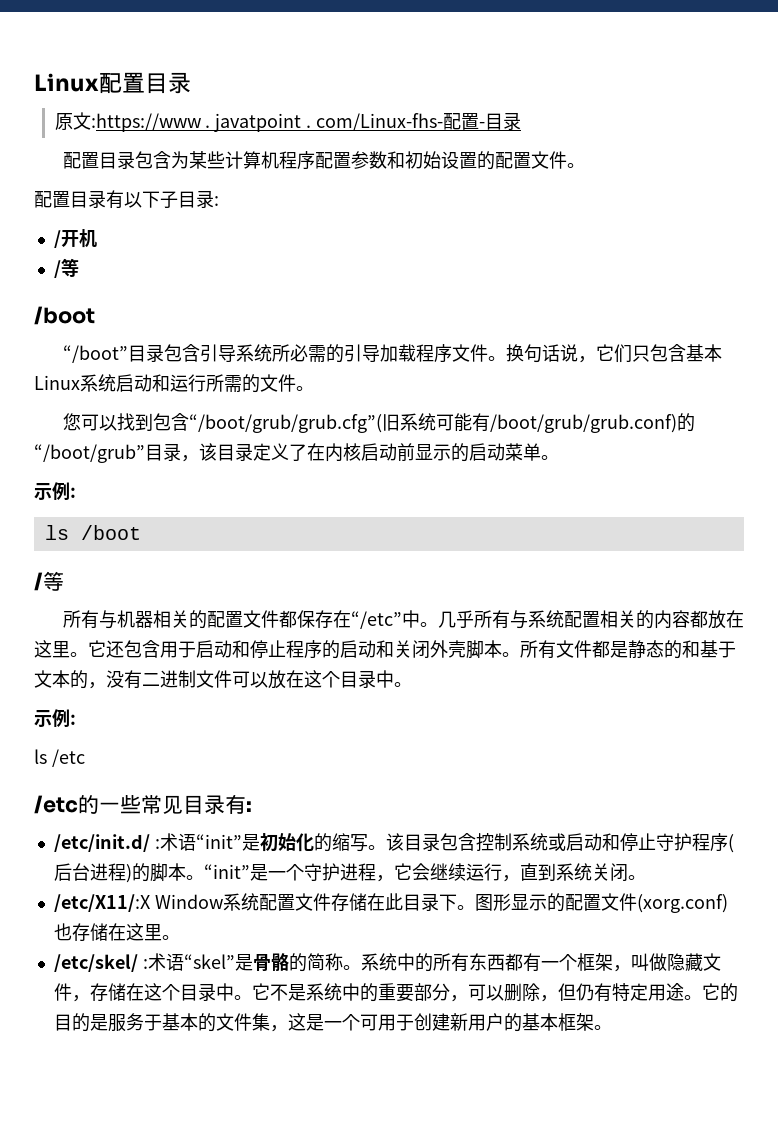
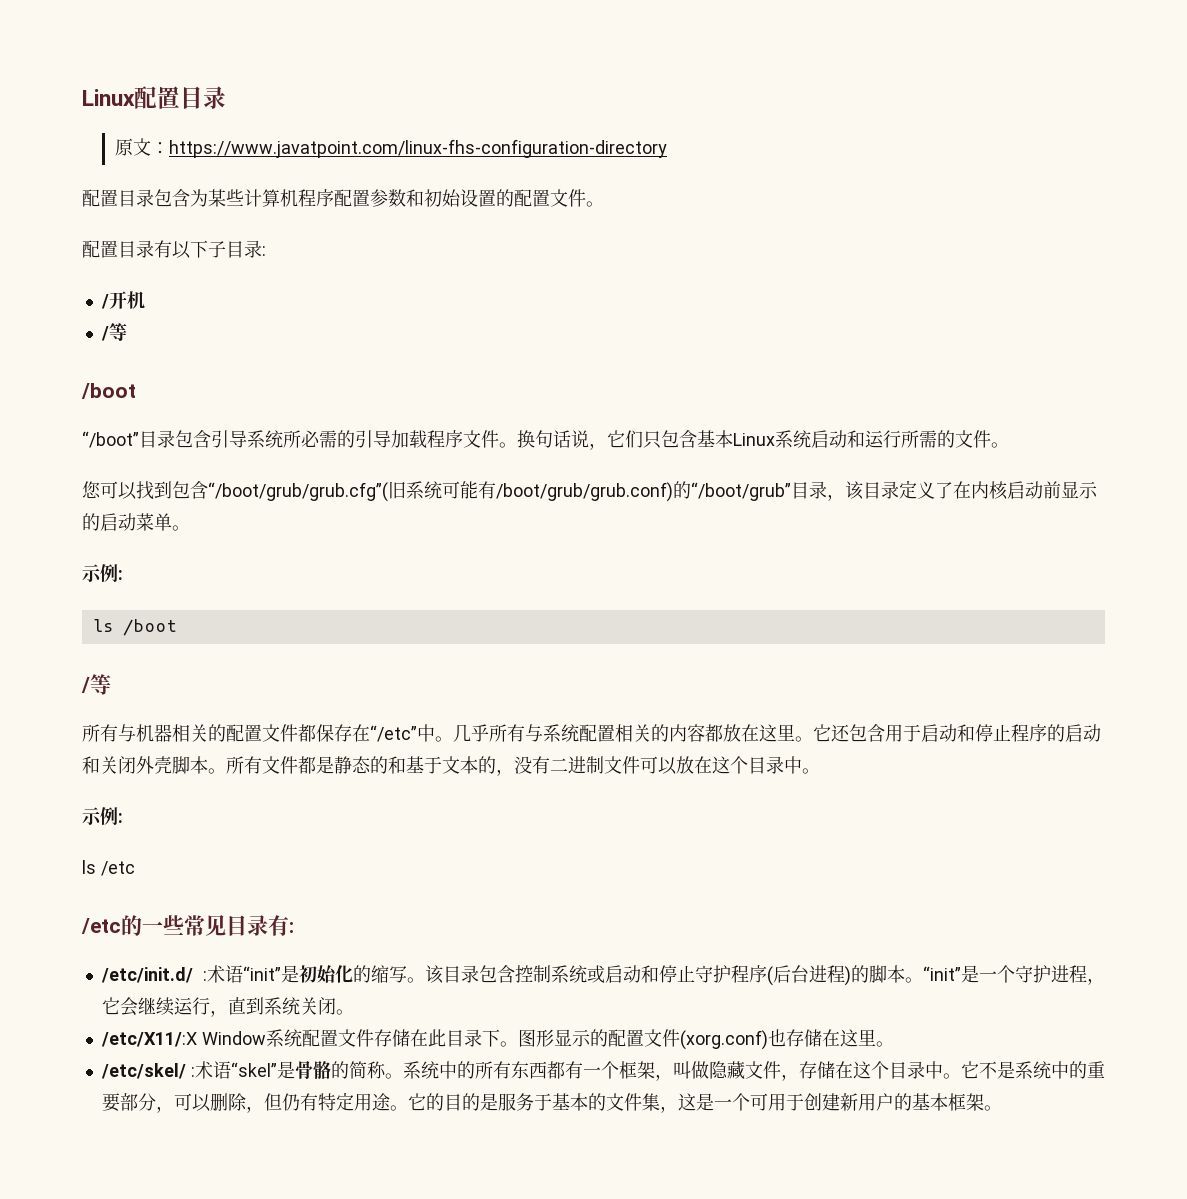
[90,112,522,132] :https://www . javatpoint . com/Linux-fhs-配置-目录 -> [150,139,667,158] ：https://www.javatpoint.com/linux-fhs-configuration-directory

